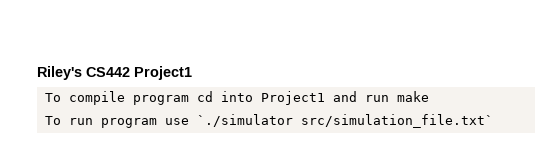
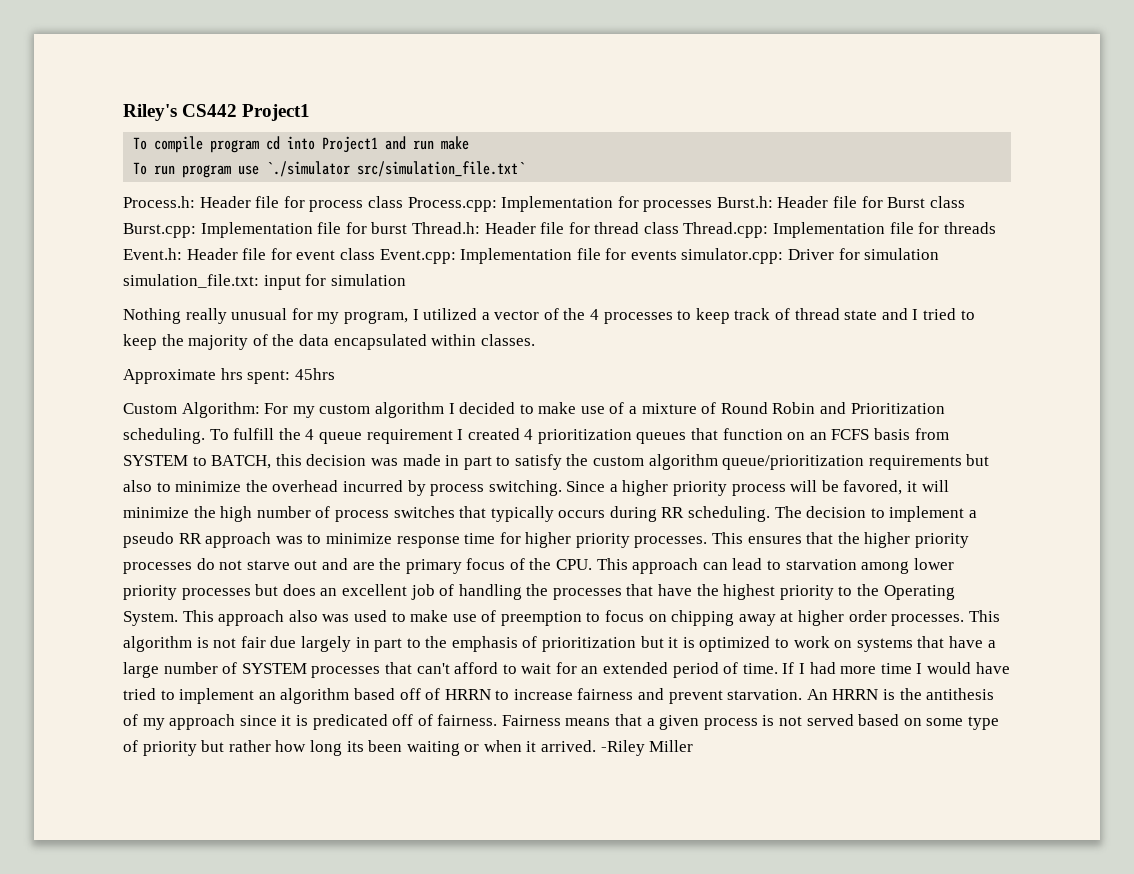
(494, 121) none -> [123,196,965,212] [123,222,996,238] [123,248,940,264] [123,274,406,290] [123,308,975,324] [123,334,535,350] [123,368,335,384] [123,402,945,418] [123,428,949,444] [123,454,990,470] [123,480,949,496] [123,506,978,522] [123,532,970,548] [123,558,954,574] [123,584,955,600] [123,610,1000,626] [123,636,996,652] [123,662,1010,678] [123,688,995,704] [123,714,999,730] [123,740,694,756] // Process.h: Header file for process class Process.cpp: Implementation for processes Burst.h: Header file for Burst class Burst.cpp: Implementation file for burst Thread.h: Header file for thread class Thread.cpp: Implementation file for threads Event.h: Header file for event class Event.cpp: Implementation file for events simulator.cpp: Driver for simulation simulation_file.txt: input for simulation // Nothing really unusual for my program, I utilized a vector of the 4 processes to keep track of thread state and I tried to keep the majority of the data encapsulated within classes. // Approximate hrs spent: 45hrs // Custom Algorithm: For my custom algorithm I decided to make use of a mixture of Round Robin and Prioritization scheduling. To fulfill the 4 queue requirement I created 4 prioritization queues that function on an FCFS basis from SYSTEM to BATCH, this decision was made in part to satisfy the custom algorithm queue/prioritization requirements but also to minimize the overhead incurred by process switching. Since a higher priority process will be favored, it will minimize the high number of process switches that typically occurs during RR scheduling. The decision to implement a pseudo RR approach was to minimize response time for higher priority processes. This ensures that the higher priority processes do not starve out and are the primary focus of the CPU. This approach can lead to starvation among lower priority processes but does an excellent job of handling the processes that have the highest priority to the Operating System. This approach also was used to make use of preemption to focus on chipping away at higher order processes. This algorithm is not fair due largely in part to the emphasis of prioritization but it is optimized to work on systems that have a large number of SYSTEM processes that can't afford to wait for an extended period of time. If I had more time I would have tried to implement an algorithm based off of HRRN to increase fairness and prevent starvation. An HRRN is the antithesis of my approach since it is predicated off of fairness. Fairness means that a given process is not served based on some type of priority but rather how long its been waiting or when it arrived. -Riley Miller

